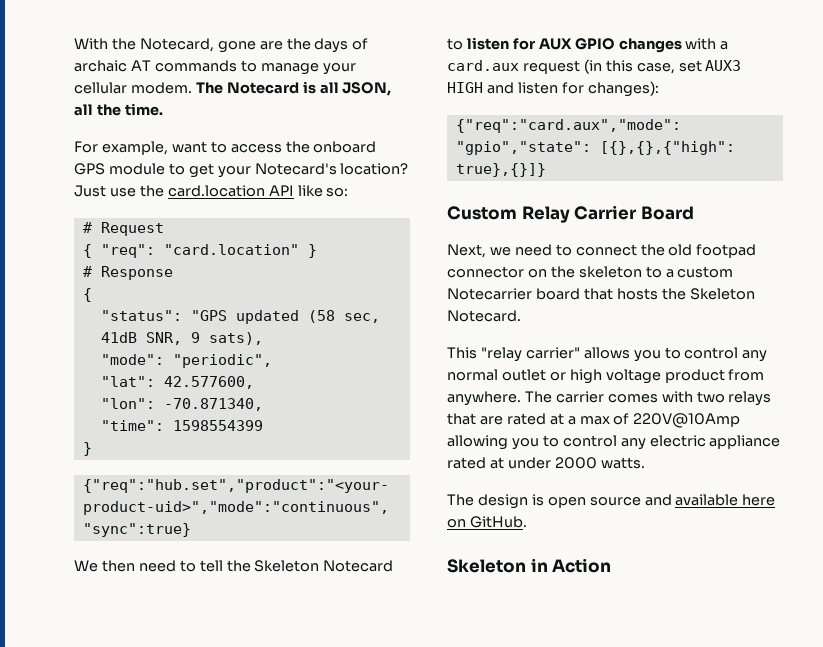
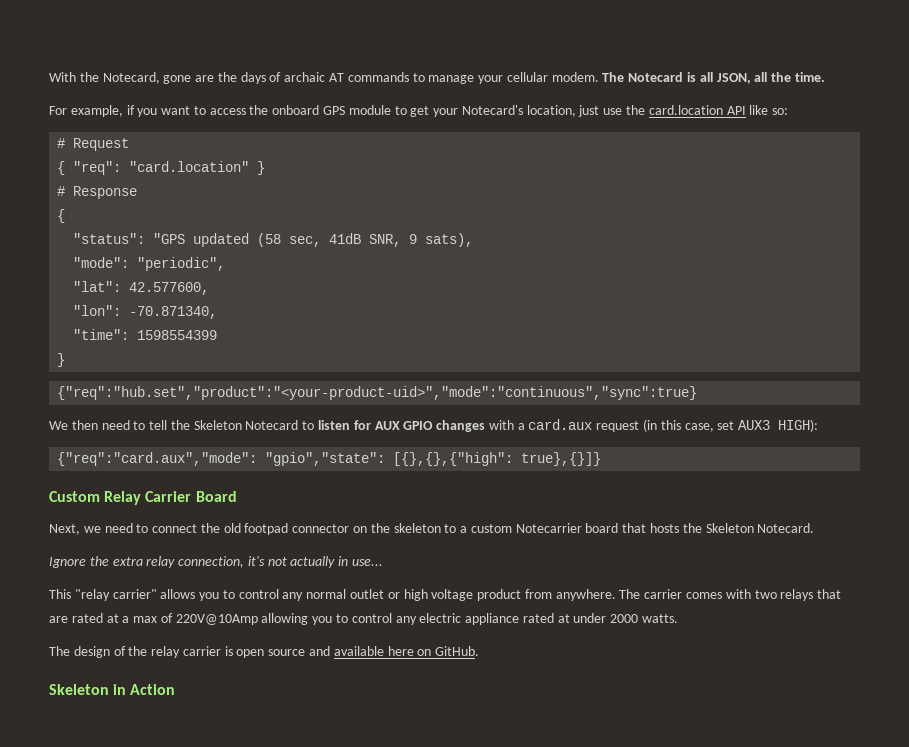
(168, 148) none -> [126,105,158,117] if you
[340,163,409,175] [74,185,106,197] location? Just -> [526,105,600,117] location, just
[447,81,659,97] HIGH and listen for changes): -> [778,419,819,432] HIGH):
(521, 316) none -> [49,556,384,568] // Ignore the extra relay connection, it's not actually in use...
(528, 501) none -> [113,646,221,658] of the relay carrier

